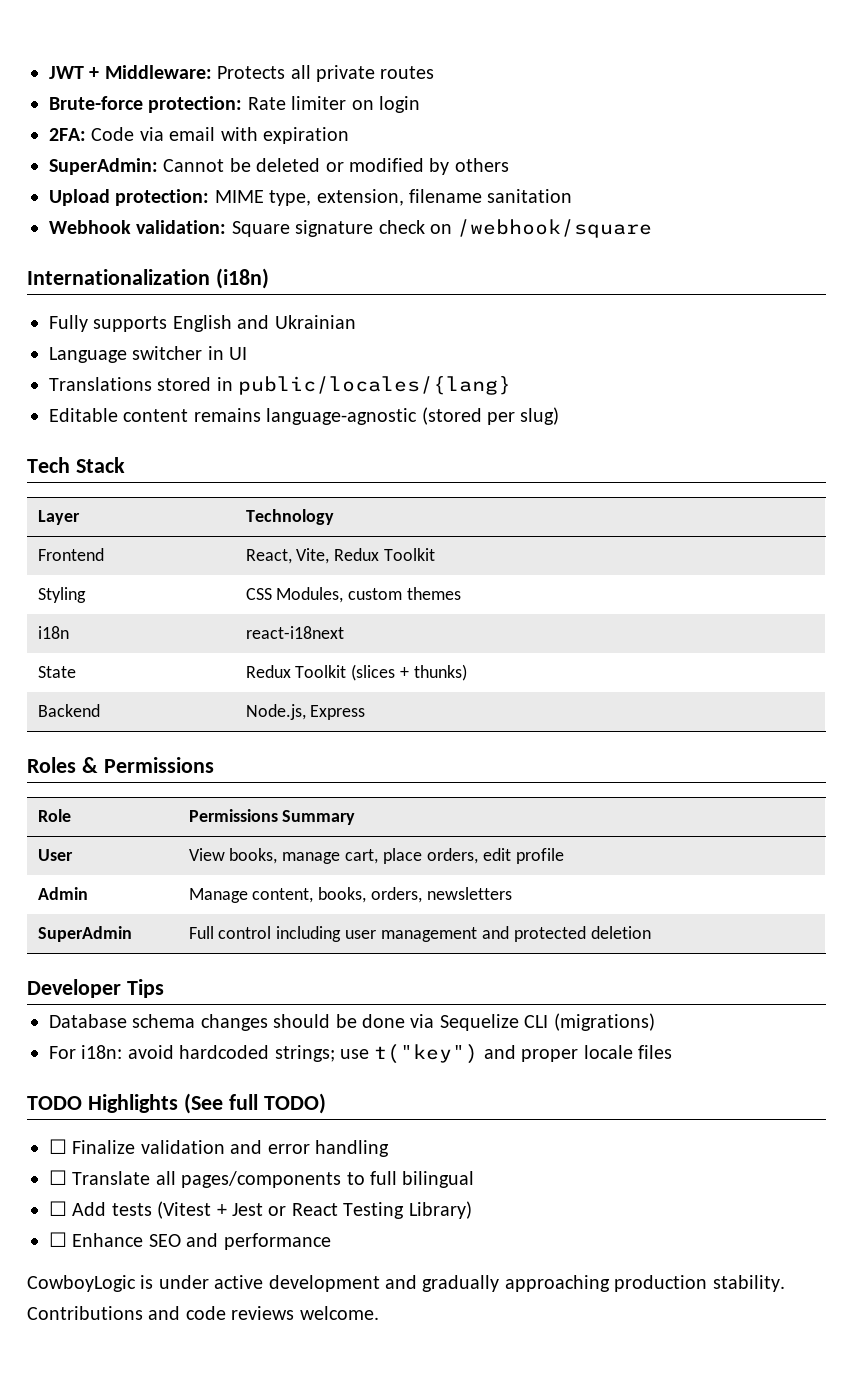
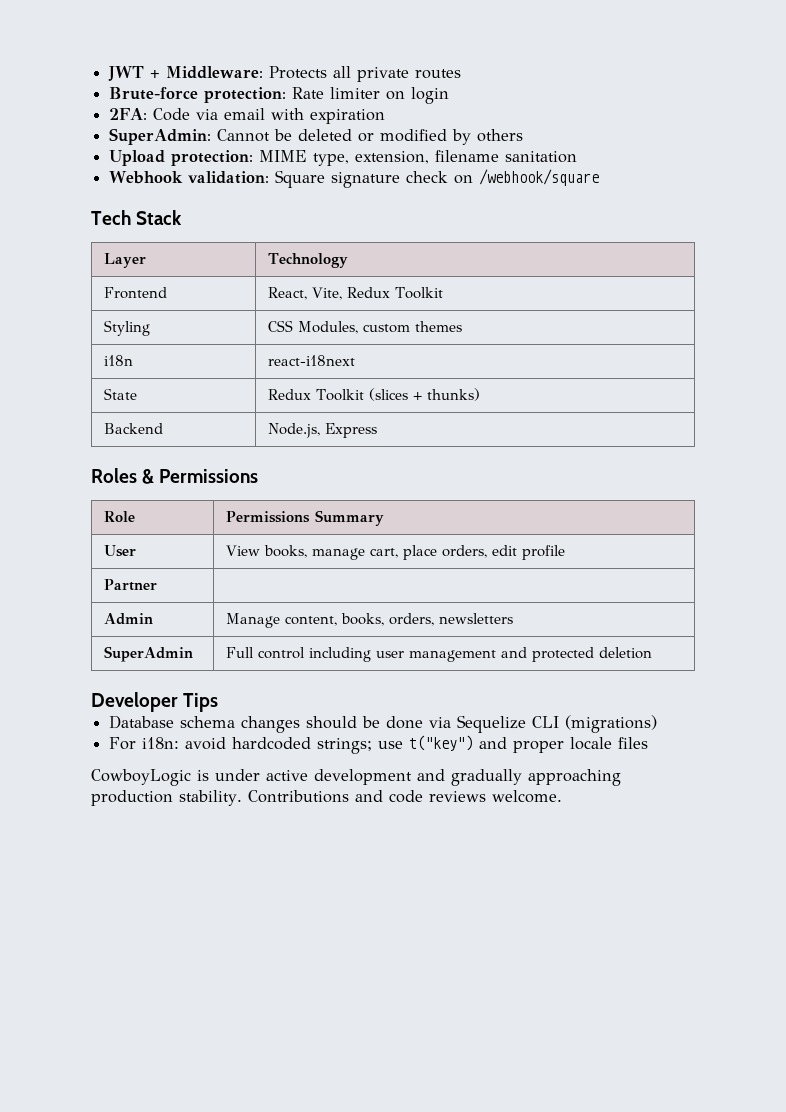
[27,268,269,289] [49,315,356,332] [49,346,248,363] [49,376,512,395] [49,407,560,425] // Internationalization (i18n) // Fully supports English and Ukrainian // Language switcher in UI // Translations stored in public/locales/{lang} // Editable content remains language-agnostic (stored per slug) -> (600, 177) none
(564, 856) none -> [103,579,157,591] // Partner |
[27,1093,326,1114] [49,1139,389,1157] [49,1170,475,1188] [49,1201,472,1219] [49,1232,331,1250] // TODO Highlights (See full TODO) // ☐ Finalize validation and error handling // ☐ Translate all pages/components to full bilingual // ☐ Add tests (Vitest + Jest or React Testing Library) // ☐ Enhance SEO and performance -> (649, 743) none

